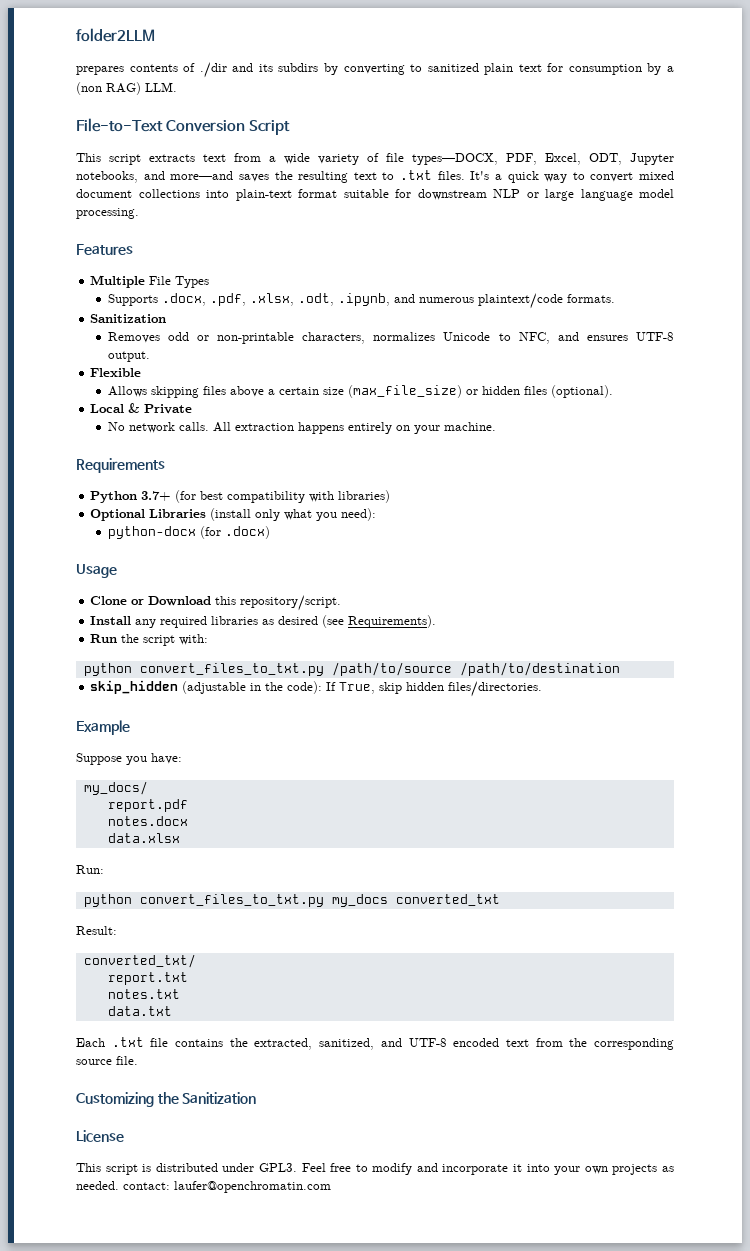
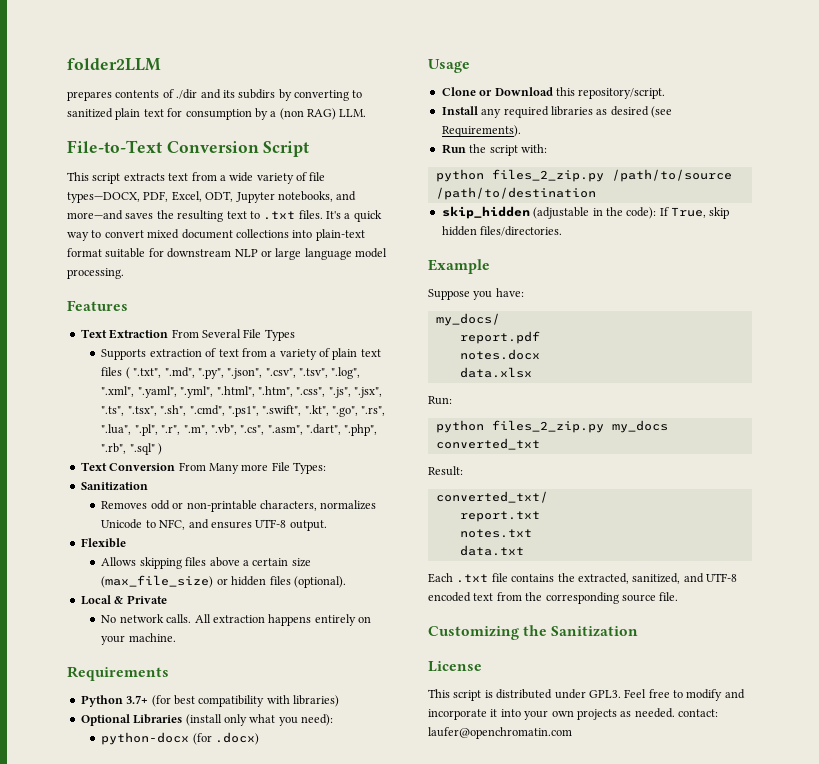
[90,275,146,288] Multiple -> [80,329,241,339] Text Extraction From Several
[161,293,615,309] .docx, .pdf, .xlsx, .odt, .ipynb, and numerous plaintext/code formats. -> [149,348,381,360] [101,367,361,379] [101,386,383,398] [101,405,386,417] [101,424,378,436] [101,443,163,455] [80,462,326,474] extraction of text from a variety of plain text files ( ".txt", ".md", ".py", ".json", ".csv", ".tsv", ".log", ".xml", ".yaml", ".yml", ".html", ".htm", ".css", ".js", ".jsx", ".ts", ".tsx", ".sh", ".cmd", ".ps1", ".swift", ".kt", ".go", ".rs", ".lua", ".pl", ".r", ".m", ".vb", ".cs", ".asm", ".dart", ".php", ".rb", ".sql" ) // Text Conversion From Many more File Types:
[139,663,324,676] convert_files_to_txt.py -> [491,169,604,182] files_2_zip.py
[139,894,324,907] convert_files_to_txt.py -> [491,420,604,433] files_2_zip.py

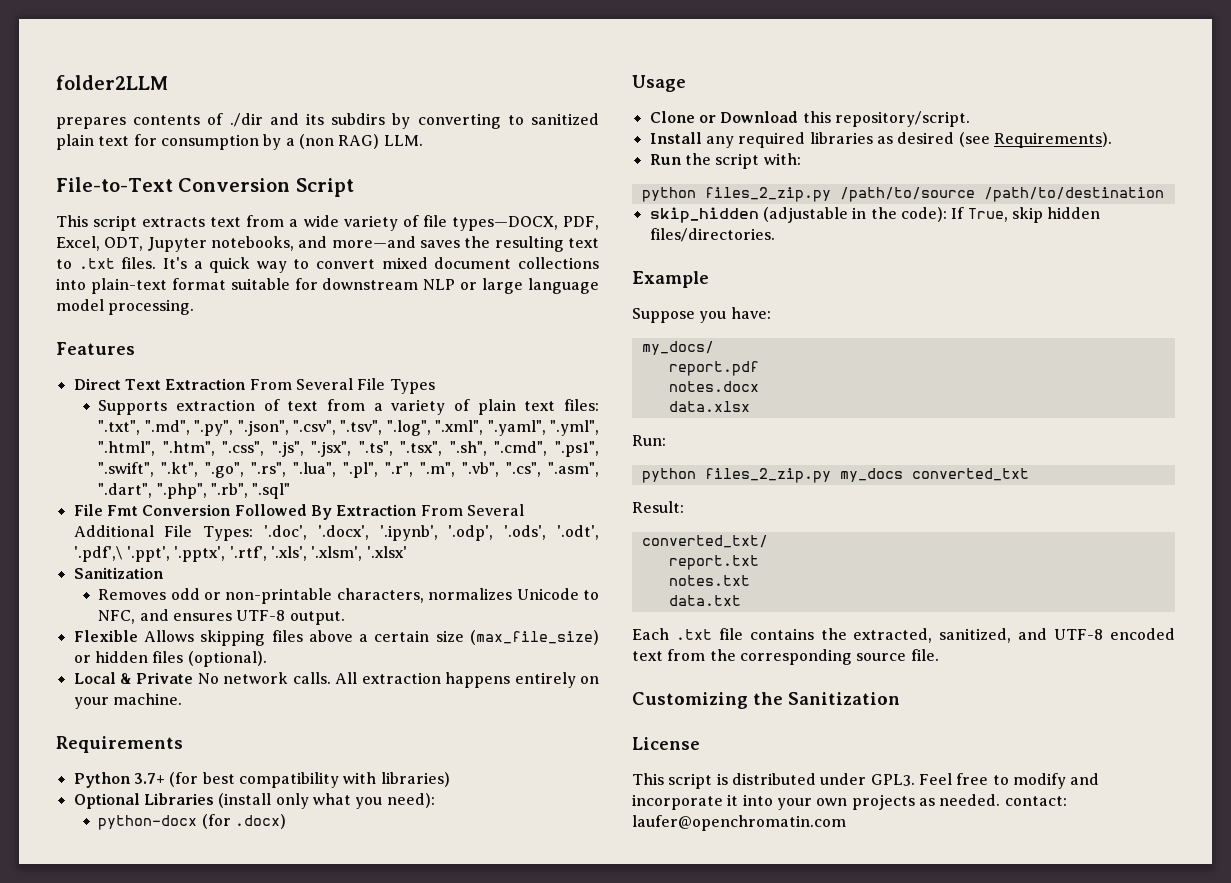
(128, 305) none -> [73,378,121,390] Direct
[101,367,130,379] files ( -> [564,399,599,411] files:
[158,443,163,455] [80,462,326,474] ) // Text Conversion From Many more File Types: -> [73,504,524,520] [73,525,599,541] [73,546,407,562] // File Fmt Conversion Followed By Extraction From Several Additional File Types: '.doc', '.docx', '.ipynb', '.odp', '.ods', '.odt', '.pdf',\ '.ppt', '.pptx', '.rtf', '.xls', '.xlsm', '.xlsx'
(126, 543) // -> (138, 636) none
(167, 599) // -> (194, 678) none

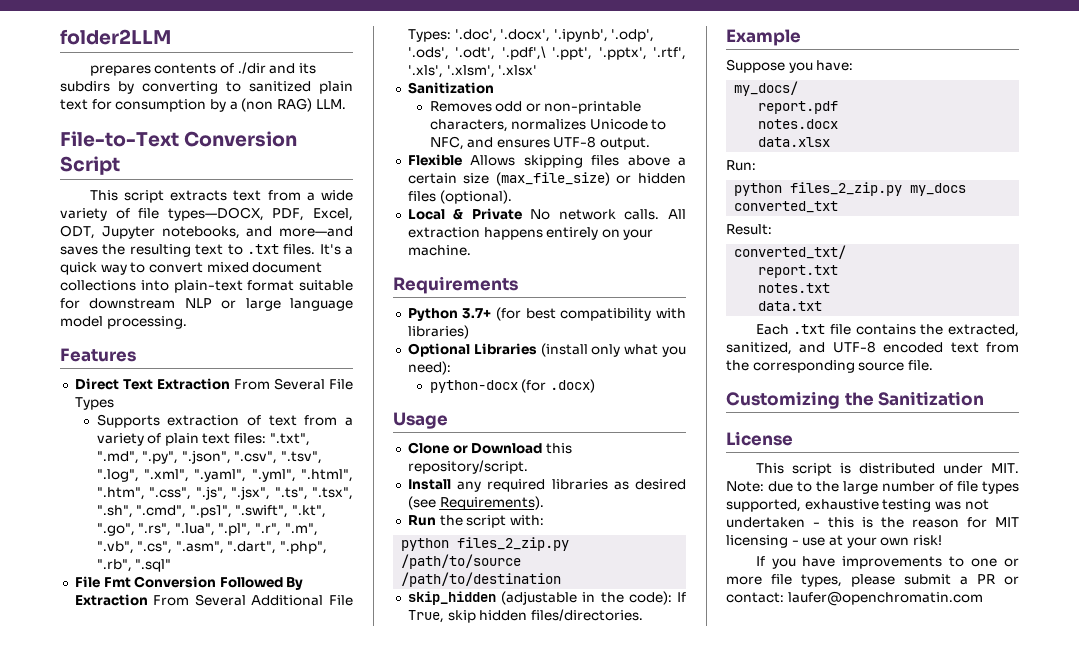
[870,773,1100,789] [632,794,1001,810] GPL3. Feel free to modify and incorporate it into your own projects as needed. -> [991,463,1019,473] [726,481,1019,494] [726,499,989,512] [726,517,1019,528] [726,535,942,548] [755,556,1019,569] [726,574,1019,587] MIT. Note: due to the large number of file types supported, exhaustive testing was not undertaken - this is the reason for MIT licensing - use at your own risk! // If you have improvements to one or more file types, please submit a PR or

